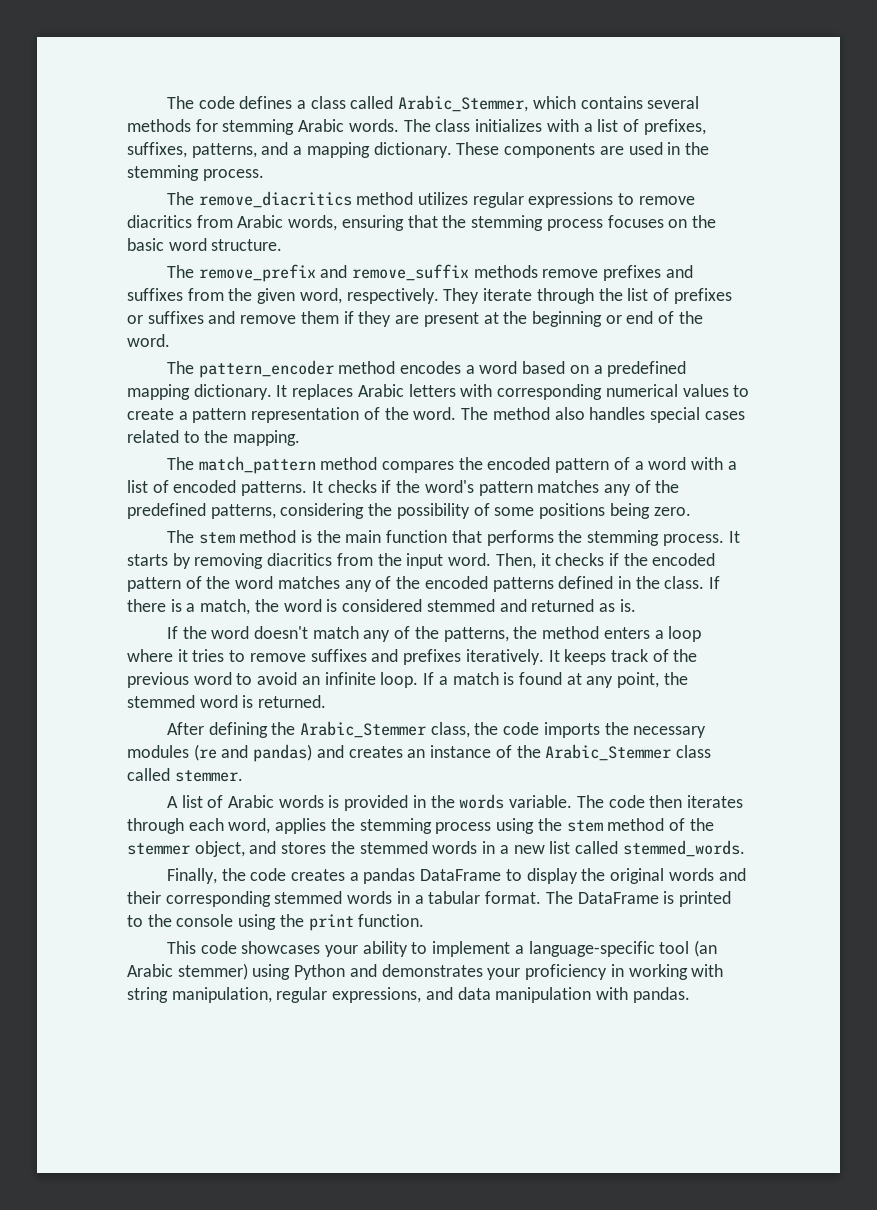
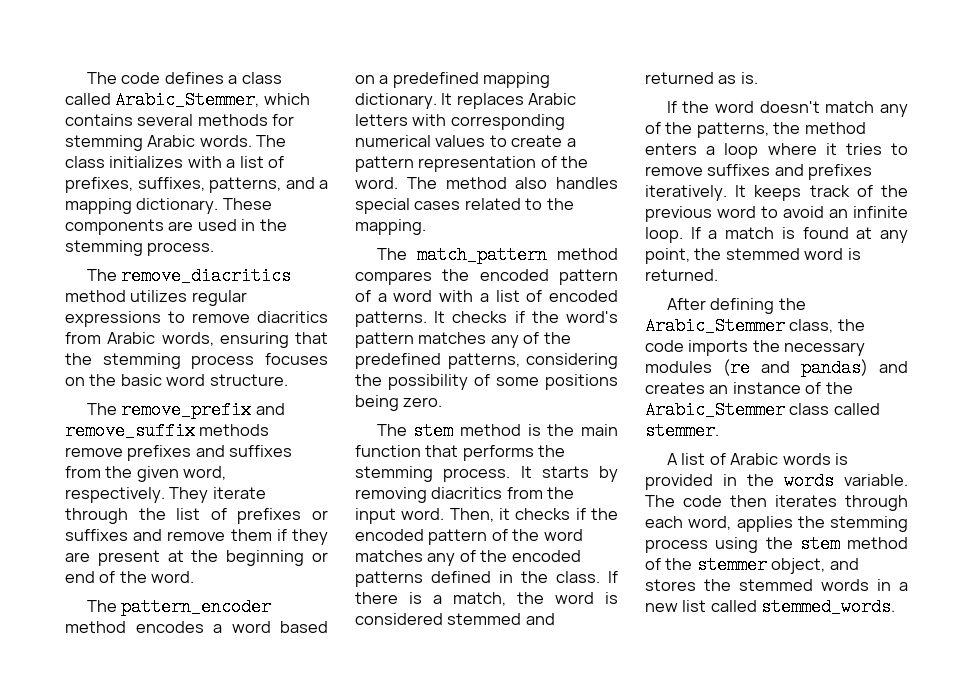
[166,868,746,884] [127,891,731,907] [127,914,425,931] [166,940,718,957] [127,963,724,980] [127,987,690,1003] // Finally, the code creates a pandas DataFrame to display the original words and their corresponding stemmed words in a tabular format. The DataFrame is printed to the console using the print function. // This code showcases your ability to implement a language-specific tool (an Arabic stemmer) using Python and demonstrates your proficiency in working with string manipulation, regular expressions, and data manipulation with pandas. -> (896, 607) none

